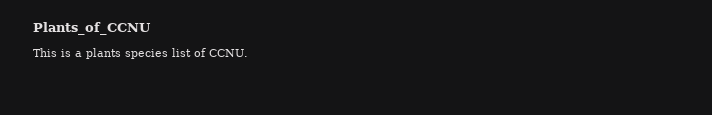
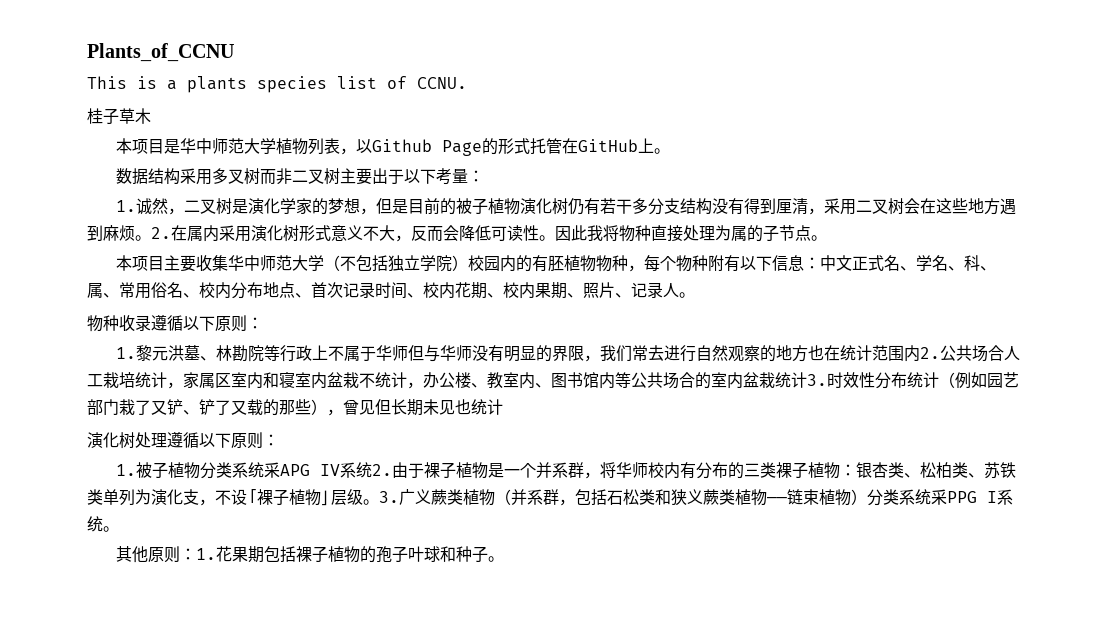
(248, 53) none -> [87,108,151,125] [116,138,671,156] [116,168,485,185] [116,198,1017,215] [87,225,827,242] [116,255,997,272] [87,282,695,299] [87,315,263,332] [116,345,1021,362] [87,372,1019,389] [87,399,503,416] [87,432,279,449] [116,462,1017,479] [87,489,1013,506] [87,516,119,532] [116,546,505,563] // 桂子草木 // 本项目是华中师范大学植物列表，以Github Page的形式托管在GitHub上。 // 数据结构采用多叉树而非二叉树主要出于以下考量： // 1.诚然，二叉树是演化学家的梦想，但是目前的被子植物演化树仍有若干多分支结构没有得到厘清，采用二叉树会在这些地方遇到麻烦。2.在属内采用演化树形式意义不大，反而会降低可读性。因此我将物种直接处理为属的子节点。 // 本项目主要收集华中师范大学（不包括独立学院）校园内的有胚植物物种，每个物种附有以下信息：中文正式名、学名、科、属、常用俗名、校内分布地点、首次记录时间、校内花期、校内果期、照片、记录人。 // 物种收录遵循以下原则： // 1.黎元洪墓、林勘院等行政上不属于华师但与华师没有明显的界限，我们常去进行自然观察的地方也在统计范围内2.公共场合人工栽培统计，家属区室内和寝室内盆栽不统计，办公楼、教室内、图书馆内等公共场合的室内盆栽统计3.时效性分布统计（例如园艺部门栽了又铲、铲了又载的那些），曾见但长期未见也统计 // 演化树处理遵循以下原则： // 1.被子植物分类系统采APG IV系统2.由于裸子植物是一个并系群，将华师校内有分布的三类裸子植物：银杏类、松柏类、苏铁类单列为演化支，不设「裸子植物」层级。3.广义蕨类植物（并系群，包括石松类和狭义蕨类植物——链束植物）分类系统采PPG I系统。 // 其他原则：1.花果期包括裸子植物的孢子叶球和种子。

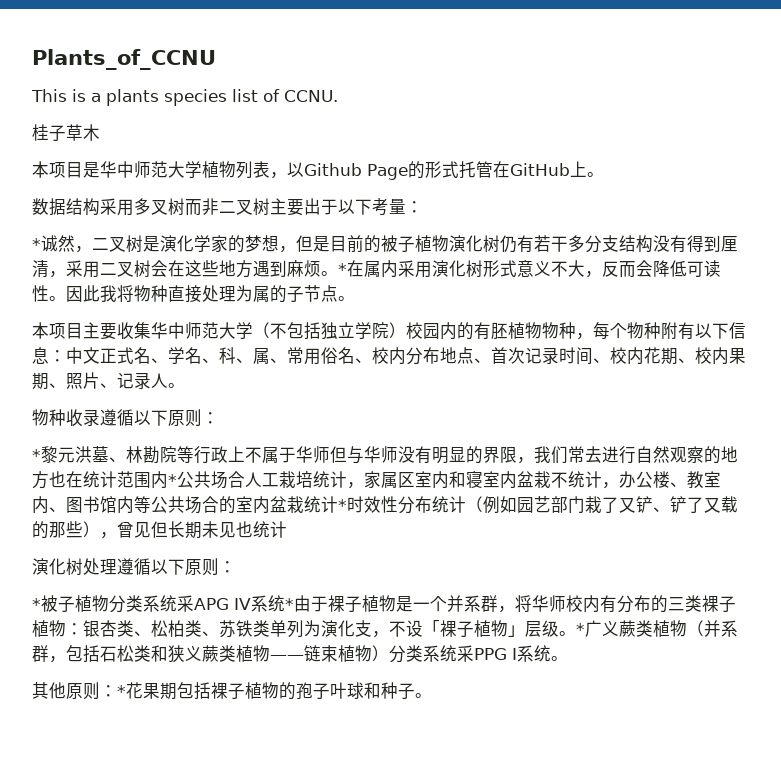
[116,200,137,212] 1. -> [32,238,41,250] *
[151,227,171,239] 2. -> [338,263,347,275] *
[116,347,137,359] 1. -> [32,449,41,461] *
[920,347,941,359] 2. -> [168,474,177,486] *
[807,374,827,386] 3. -> [338,499,347,511] *
[116,464,137,476] 1. -> [32,598,41,610] *
[372,464,393,476] 2. -> [285,598,294,610] *
[379,491,399,503] 3. -> [576,623,585,635] *
[196,548,217,560] 1. -> [117,685,126,697] *

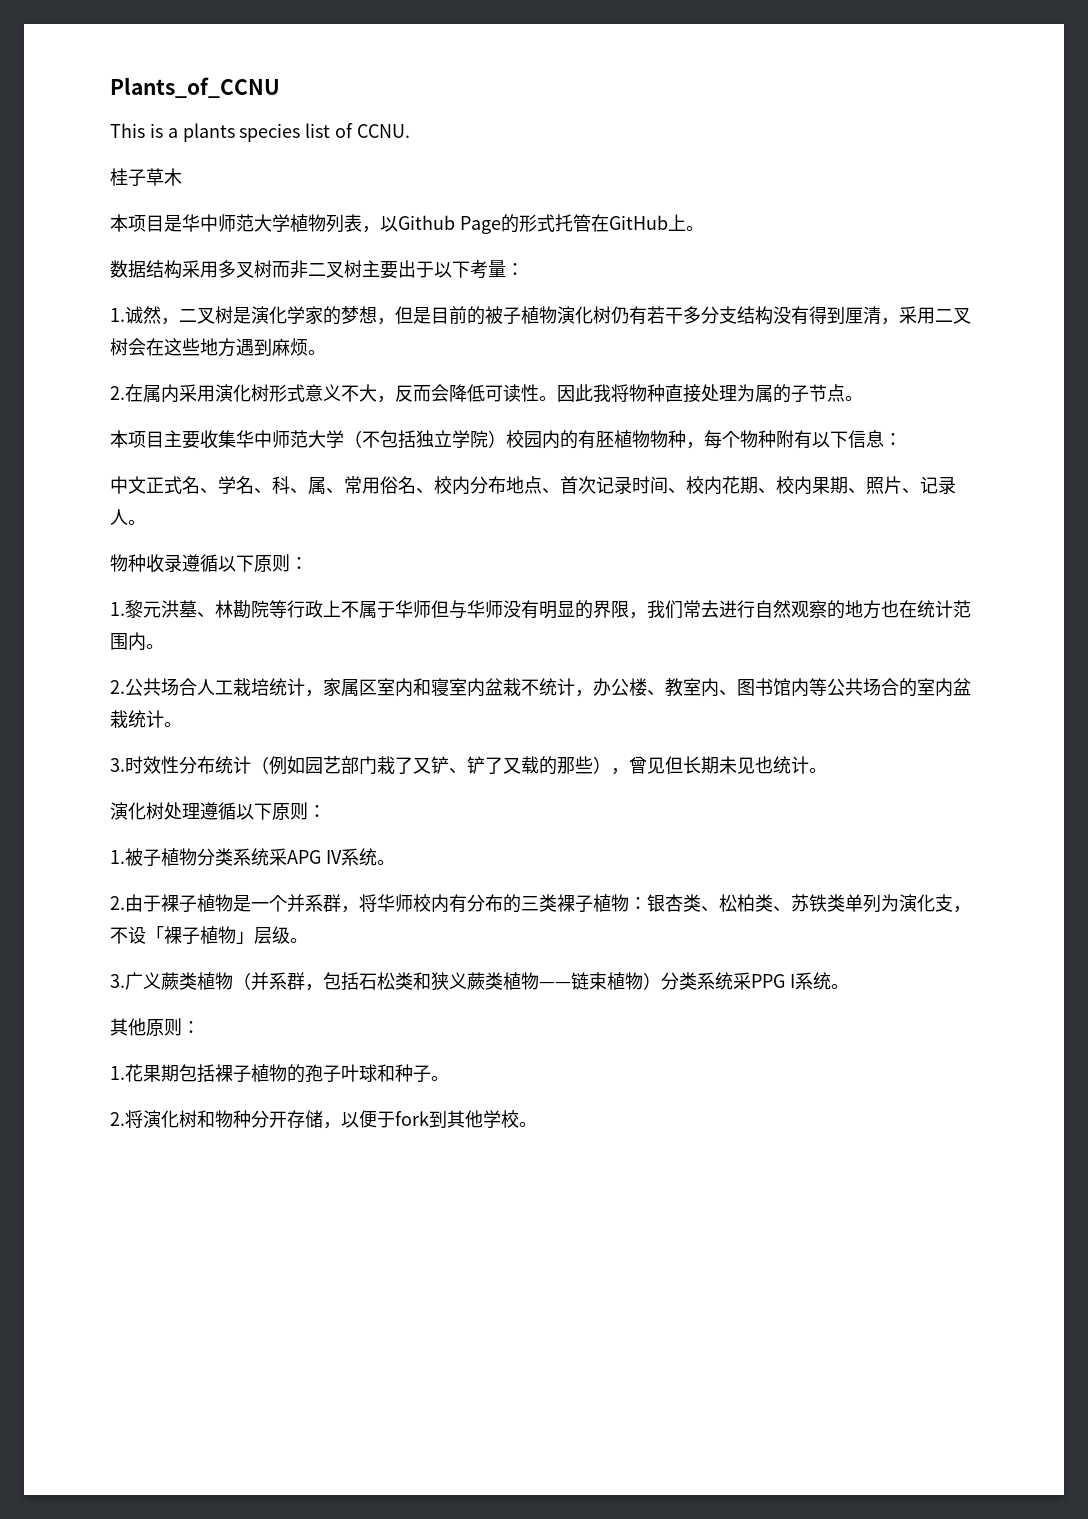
[32,238,41,250] * -> [110,308,125,322] 1.
[338,263,347,275] * -> [110,386,125,400] // 2.
(66, 356) none -> (902, 439) //
[32,449,41,461] * -> [110,602,125,616] 1.
[168,474,177,486] * -> [146,644,164,649] [110,680,125,694] 。 // 2.
[338,499,347,511] * -> [164,722,182,727] [110,758,125,772] 。 // 3.
(287, 529) none -> [809,768,827,773] 。
[32,598,41,610] * -> [110,850,125,864] 1.
[285,598,294,610] * -> [376,860,395,865] [110,896,125,910] 。 // 2.
[576,623,585,635] * -> [110,974,125,988] // 3.
[117,685,126,697] * -> [110,1066,125,1080] // 1.
(432, 695) none -> [110,1110,537,1129] // 2.将演化树和物种分开存储，以便于fork到其他学校。

